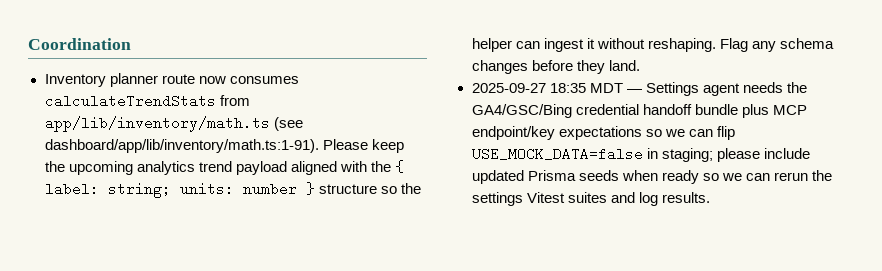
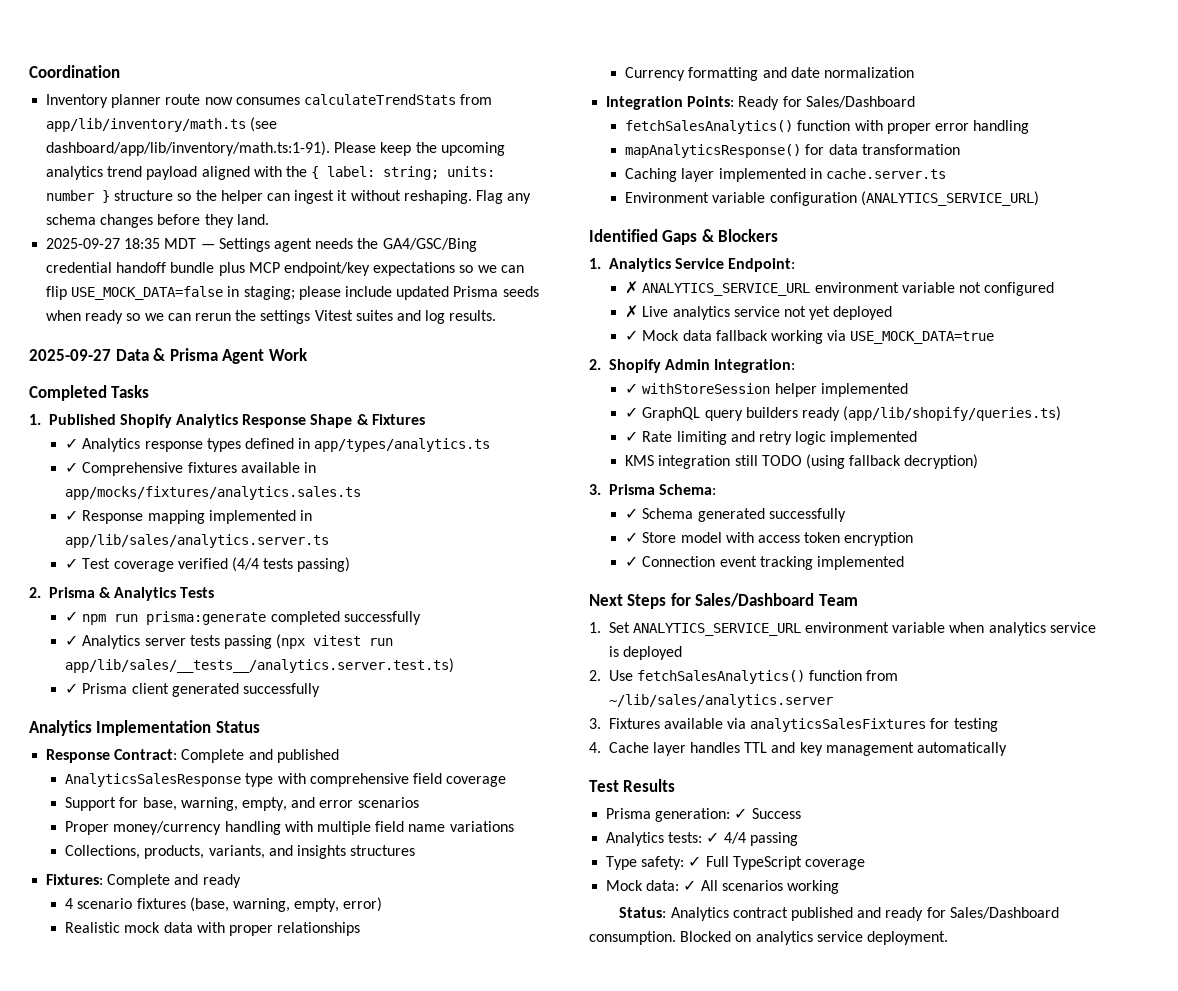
(710, 197) none -> [29,348,308,364] [29,385,150,401] [29,414,425,428] [65,438,491,452] [65,462,317,476] [65,486,362,500] [65,510,313,524] [65,534,330,548] [65,557,351,572] [29,587,215,601] [65,611,421,625] [65,634,394,649] [65,658,455,673] [65,683,321,697] [29,720,260,736] [46,749,339,763] [65,773,507,787] [65,797,419,811] [65,821,514,835] [65,845,416,859] [46,874,241,888] [65,897,383,912] [65,922,361,936] [625,67,915,81] [606,96,915,110] [625,120,1030,134] [625,144,960,158] [625,168,947,182] [625,191,1039,206] [589,229,779,245] [589,258,796,272] [625,281,1055,296] [625,305,893,320] [625,330,995,344] [589,359,796,373] [625,383,908,397] [625,406,1062,421] [625,431,918,445] [625,454,979,469] [589,484,716,495] [625,508,846,522] [625,532,914,546] [625,556,905,570] [589,593,858,609] [589,622,1096,636] [608,646,682,660] [589,670,899,684] [608,694,833,708] [589,718,998,732] [589,742,1008,756] [589,779,676,792] [606,808,801,822] [606,832,798,846] [606,856,865,870] [606,880,839,894] [619,907,1059,921] [589,931,948,945] // 2025-09-27 Data & Prisma Agent Work // Completed Tasks // 1. Published Shopify Analytics Response Shape & Fixtures // ✓ Analytics response types defined in app/types/analytics.ts // ✓ Comprehensive fixtures available in app/mocks/fixtures/analytics.sales.ts // ✓ Response mapping implemented in app/lib/sales/analytics.server.ts // ✓ Test coverage verified (4/4 tests passing) // 2. Prisma & Analytics Tests // ✓ npm run prisma:generate completed successfully // ✓ Analytics server tests passing (npx vitest run app/lib/sales/__tests__/analytics.server.test.ts) // ✓ Prisma client generated successfully // Analytics Implementation Status // Response Contract: Complete and published // AnalyticsSalesResponse type with comprehensive field coverage // Support for base, warning, empty, and error scenarios // Proper money/currency handling with multiple field name variations // Collections, products, variants, and insights structures // Fixtures: Complete and ready // 4 scenario fixtures (base, warning, empty, error) // Realistic mock data with proper relationships // Currency formatting and date normalization // Integration Points: Ready for Sales/Dashboard // fetchSalesAnalytics() function with proper error handling // mapAnalyticsResponse() for data transformation // Caching layer implemented in cache.server.ts // Environment variable configuration (ANALYTICS_SERVICE_URL) // Identified Gaps & Blockers // 1. Analytics Service Endpoint: // ✗ ANALYTICS_SERVICE_URL environment variable not configured // ✗ Live analytics service not yet deployed // ✓ Mock data fallback working via USE_MOCK_DATA=true // 2. Shopify Admin Integration: // ✓ withStoreSession helper implemented // ✓ GraphQL query builders ready (app/lib/shopify/queries.ts) // ✓ Rate limiting and retry logic implemented // KMS integration still TODO (using fallback decryption) // 3. Prisma Schema: // ✓ Schema generated successfully // ✓ Store model with access token encryption // ✓ Connection event tracking implemented // Next Steps for Sales/Dashboard Team // 1. Set ANALYTICS_SERVICE_URL environment variable when analytics service is deployed // 2. Use fetchSalesAnalytics() function from ~/lib/sales/analytics.server // 3. Fixtures available via analyticsSalesFixtures for testing // 4. Cache layer handles TTL and key management automatically // Test Results // Prisma generation: ✓ Success // Analytics tests: ✓ 4/4 passing // Type safety: ✓ Full TypeScript coverage // Mock data: ✓ All scenarios working // Status: Analytics contract published and ready for Sales/Dashboard consumption. Blocked on analytics service deployment.

